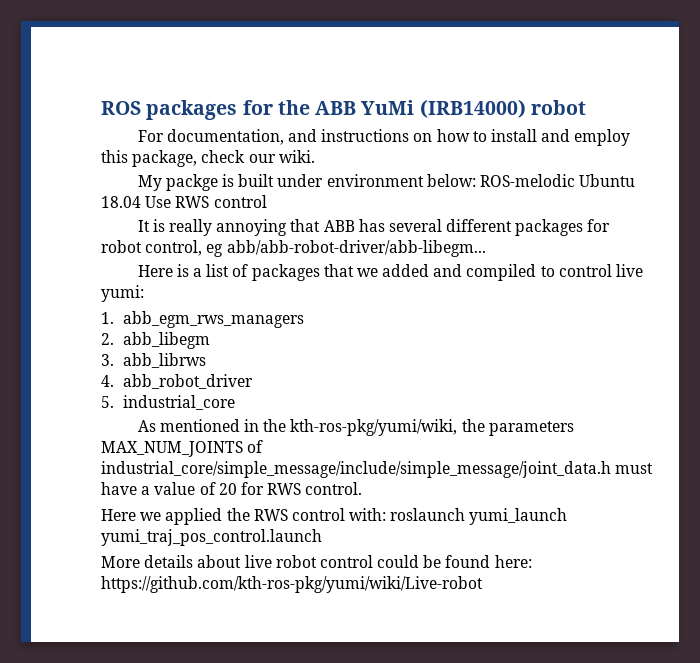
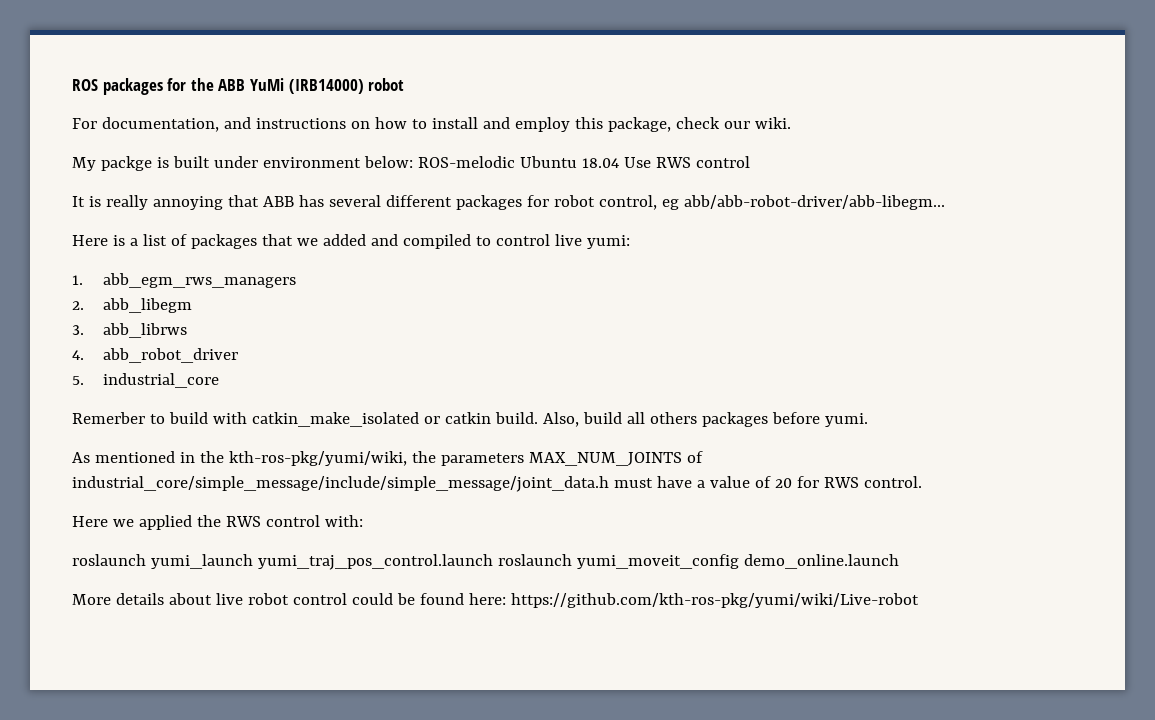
(236, 402) none -> [72,412,868,427] // Remerber to build with catkin_make_isolated or catkin build. Also, build all others packages before yumi.
(387, 514) none -> (363, 521) //
(322, 537) none -> [497,554,899,569] roslaunch yumi_moveit_config demo_online.launch

